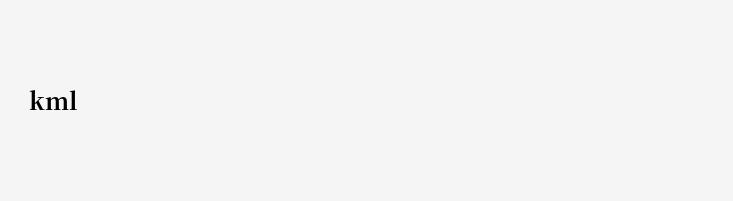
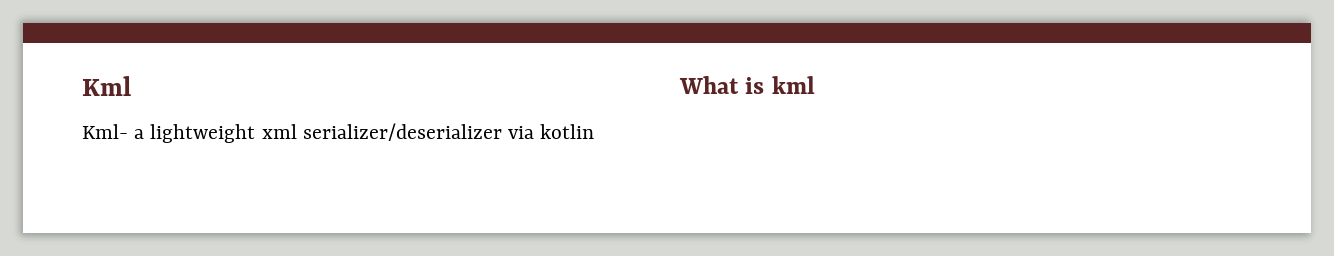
(29, 100) none -> [82,76,131,96] [82,123,595,143] [679,76,765,94] Kml // Kml- a lightweight xml serializer/deserializer via kotlin // What is

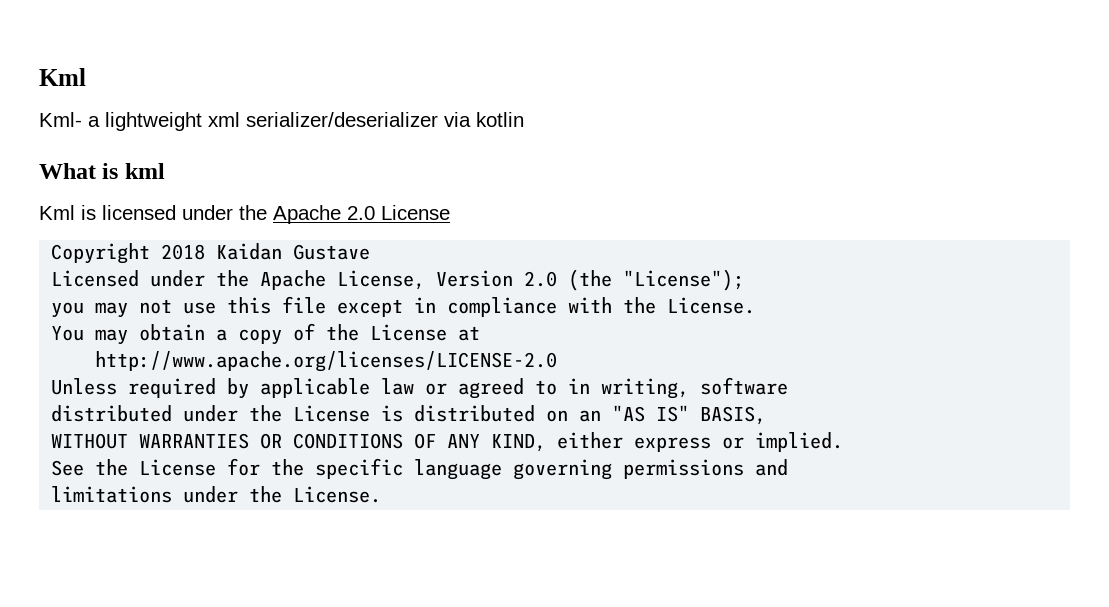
(815, 85) none -> [39,205,450,224] [51,243,371,264] [51,269,745,291] [51,296,756,318] [51,323,481,345] [95,351,558,372] [51,377,789,399] [51,405,767,425] [51,432,844,452] [51,458,789,480] [51,486,382,503] // Kml is licensed under the Apache 2.0 License // Copyright 2018 Kaidan Gustave // Licensed under the Apache License, Version 2.0 (the "License"); // you may not use this file except in compliance with the License. // You may obtain a copy of the License at // http://www.apache.org/licenses/LICENSE-2.0 // Unless required by applicable law or agreed to in writing, software // distributed under the License is distributed on an "AS IS" BASIS, // WITHOUT WARRANTIES OR CONDITIONS OF ANY KIND, either express or implied. // See the License for the specific language governing permissions and // limitations under the License.

